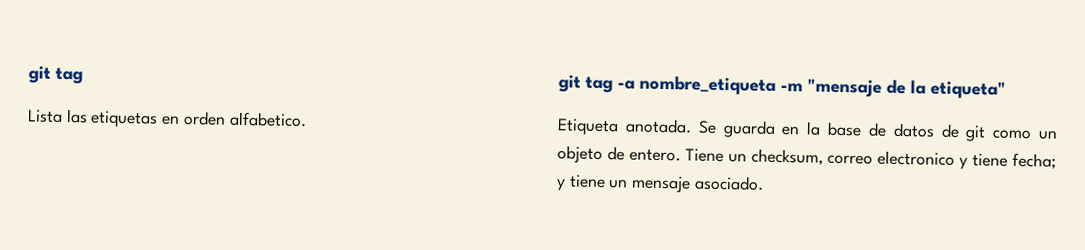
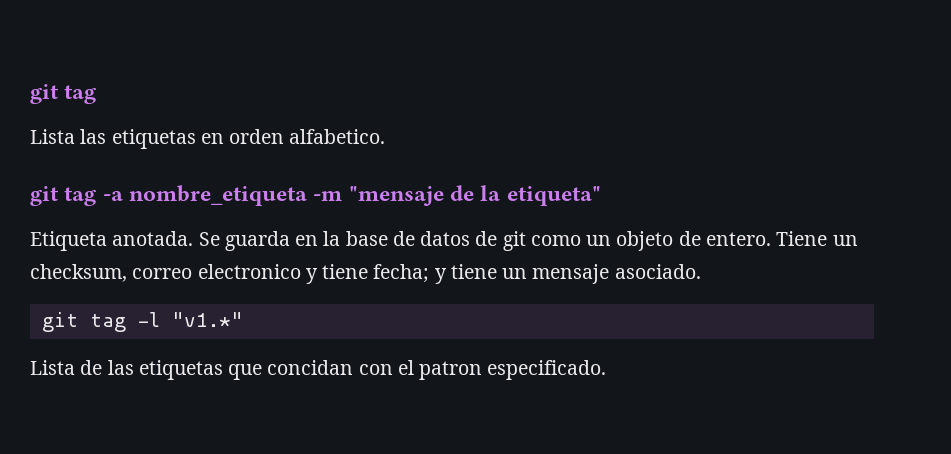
(764, 183) none -> [41,312,243,332] [30,360,607,380] // git tag -l "v1.*" // Lista de las etiquetas que concidan con el patron especificado.

